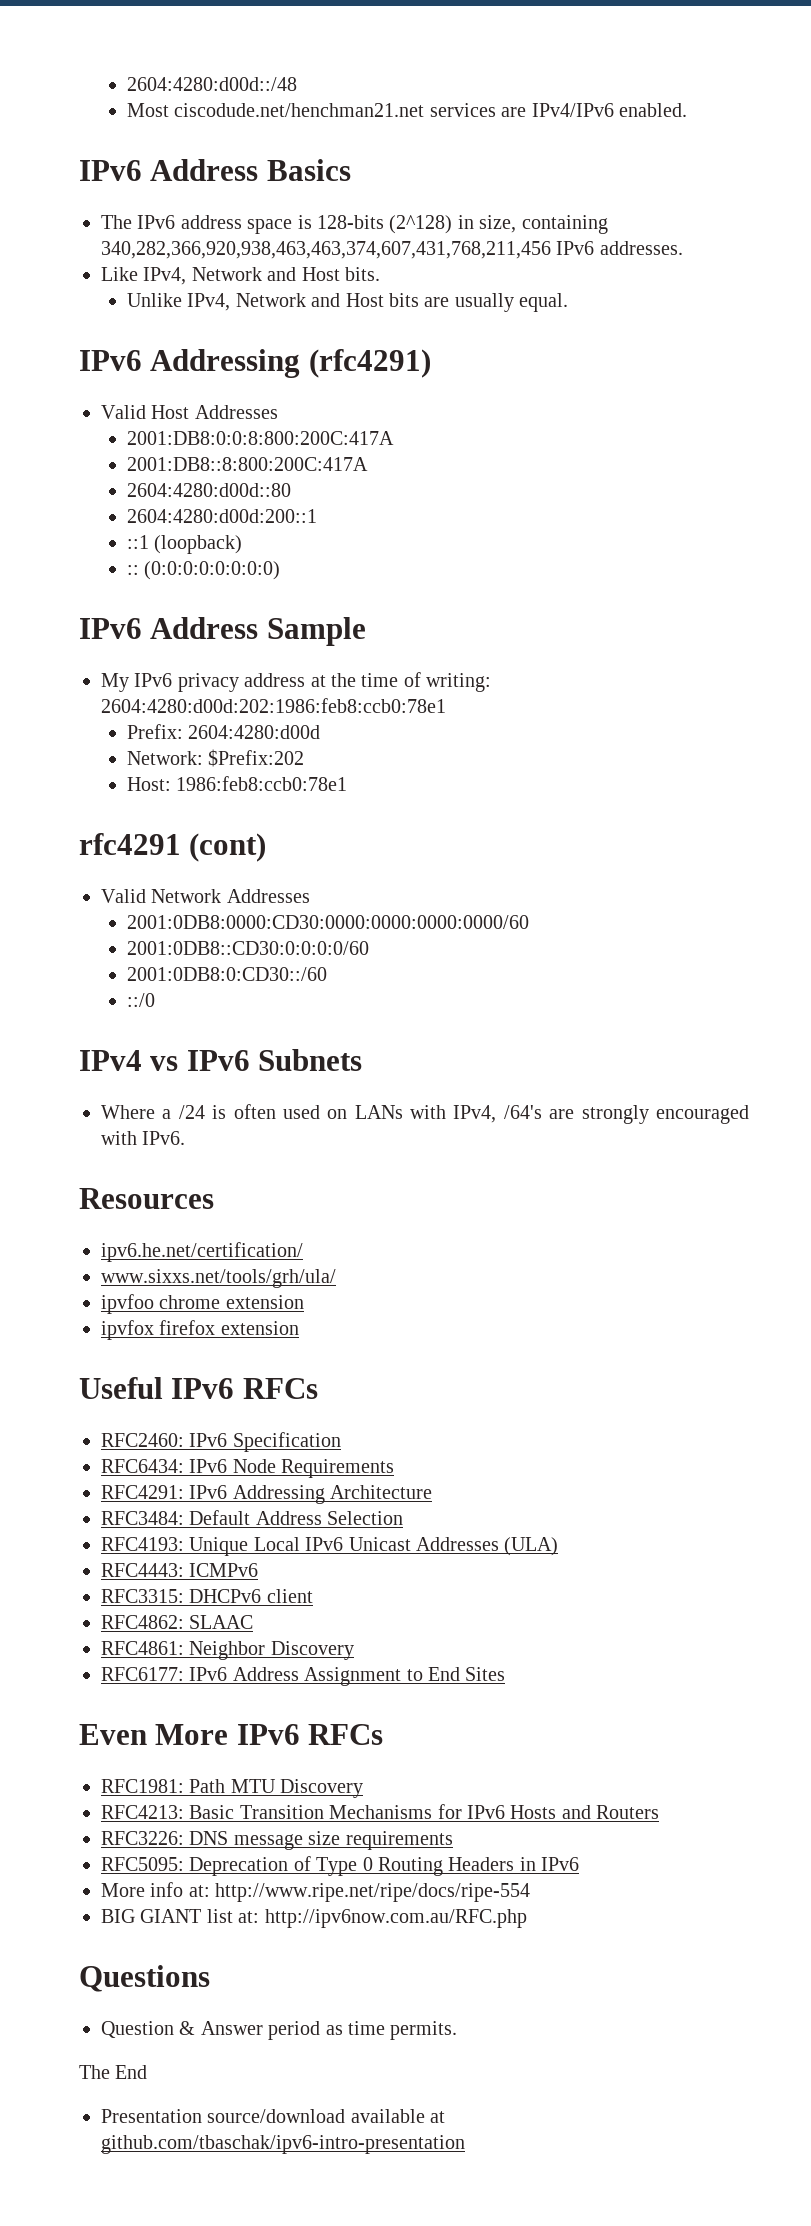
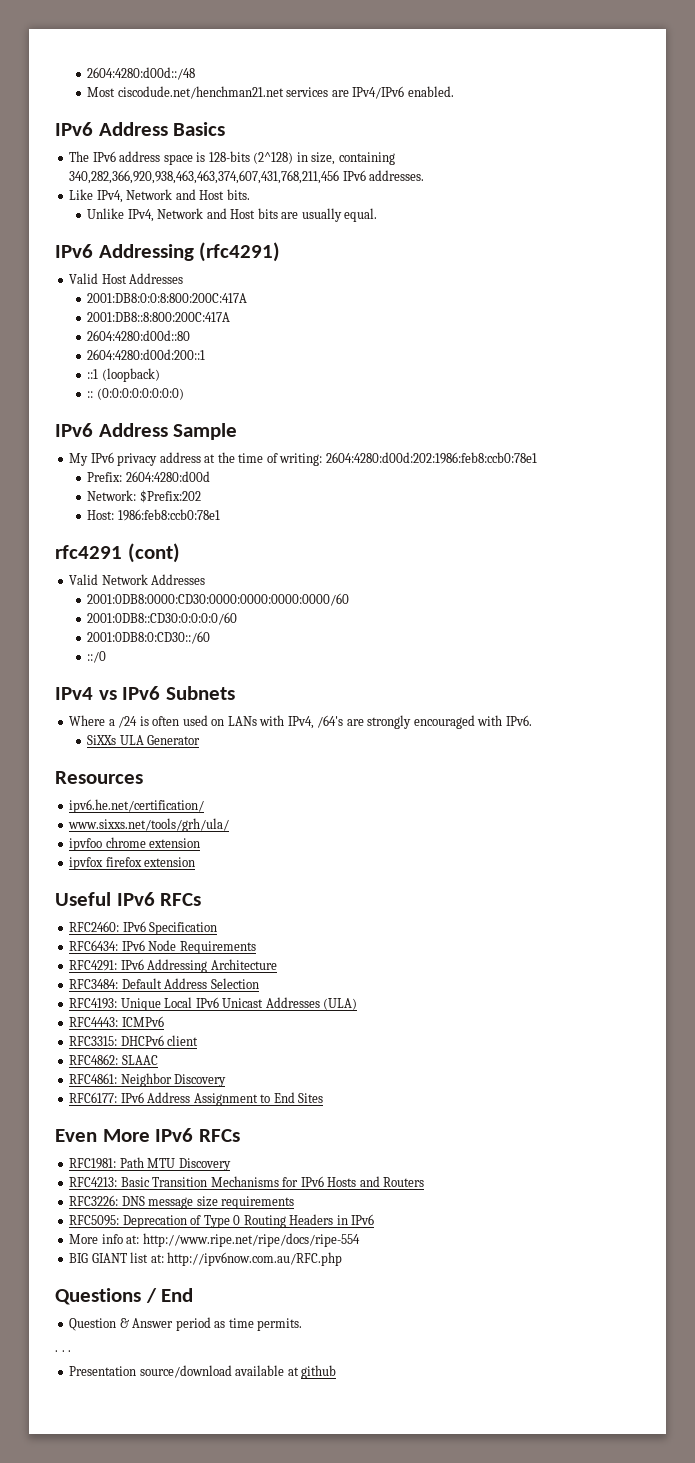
(186, 1138) none -> [87,735,201,745] // SiXXs ULA Generator
(210, 1978) none -> [145,1288,194,1303] / End
[79,2065,148,2079] The End -> [55,1350,72,1352] . . .
[101,2135,465,2154] github.com/tbaschak/ipv6-intro-presentation -> [301,1365,337,1379] github

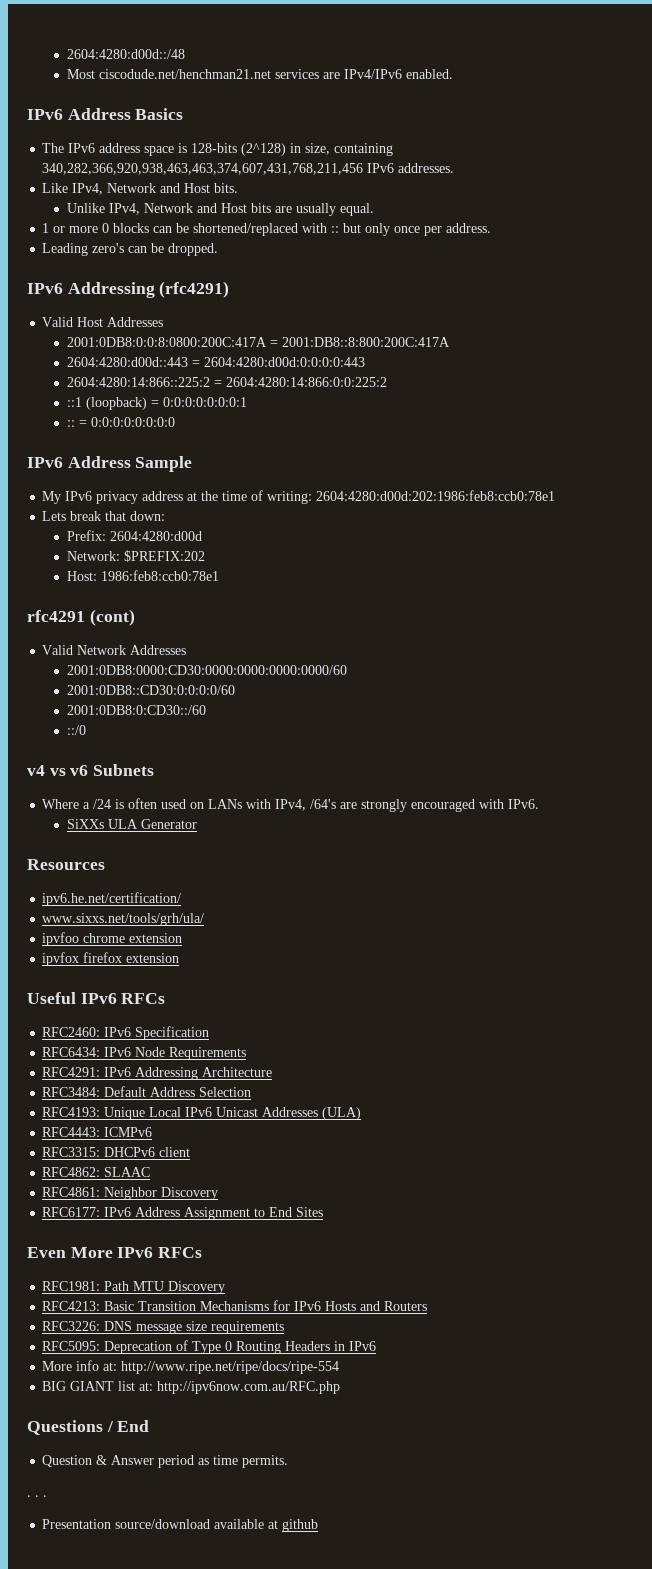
(378, 215) none -> [42,223,492,236] [42,243,219,256] // 1 or more 0 blocks can be shortened/replaced with :: but only once per address. // Leading zero's can be dropped.
[87,293,248,303] 2001:DB8:0:0:8:800:200C:417A // -> [66,337,278,347] 2001:0DB8:0:0:8:0800:200C:417A =
[87,330,191,341] [87,349,206,360] 2604:4280:d00d::80 // 2604:4280:d00d:200::1 -> [66,357,365,367] [66,377,387,387] 2604:4280:d00d::443 = 2604:4280:d00d:0:0:0:0:443 // 2604:4280:14:866::225:2 = 2604:4280:14:866:0:0:225:2
[87,388,184,400] // :: (0:0:0:0:0:0:0:0) -> [150,397,247,407] [66,417,175,427] = 0:0:0:0:0:0:0:1 // :: = 0:0:0:0:0:0:0:0
(537, 458) none -> [42,511,166,521] // Lets break that down:
[139,490,201,503] $Prefix:202 -> [123,550,205,562] $PREFIX:202
[55,686,161,700] IPv4 vs IPv6 -> [27,765,89,776] v4 vs v6

